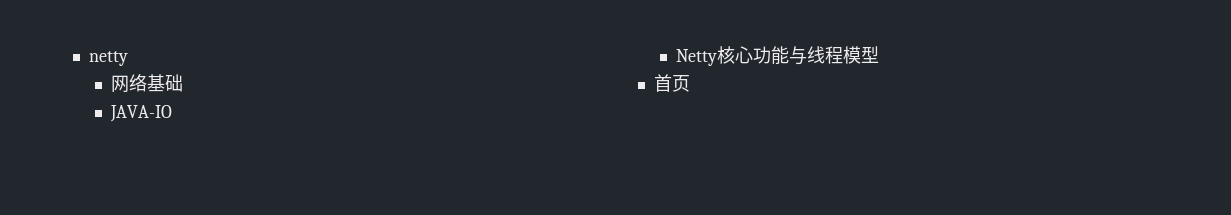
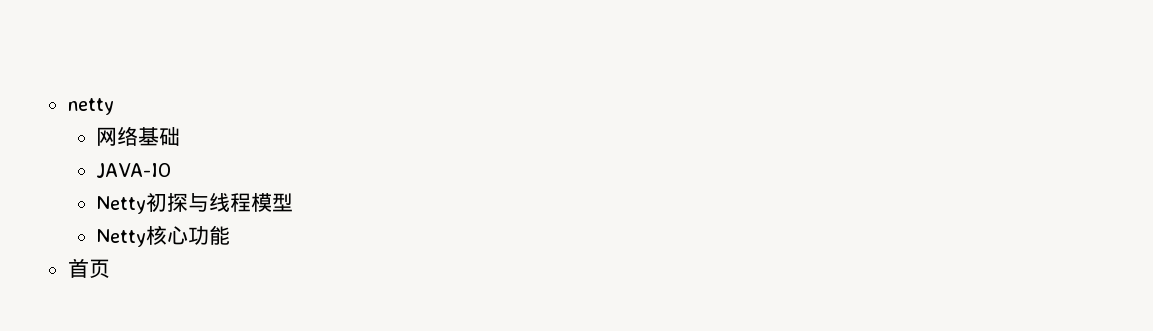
[717,46,790,65] 核心功能 -> [146,193,189,212] 初探
(880, 54) none -> [96,225,231,247] // Netty核心功能

